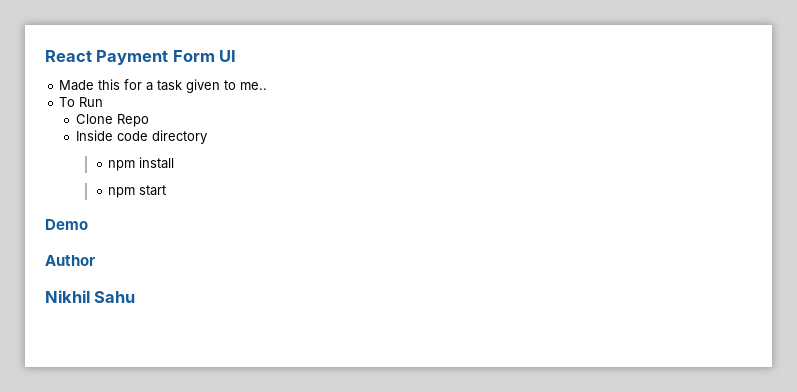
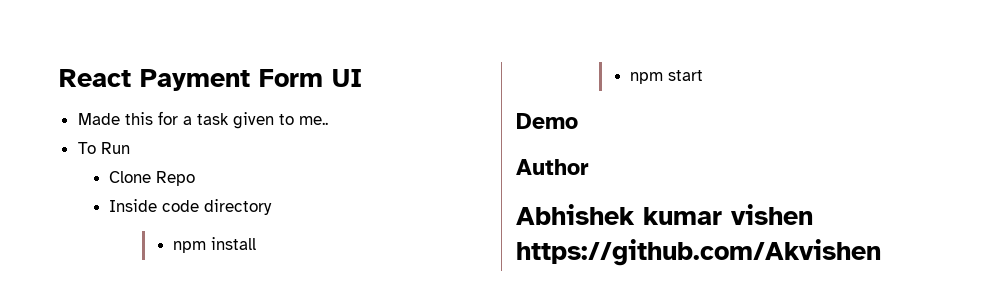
[45,290,136,303] Nikhil Sahu -> [516,204,813,225] [516,239,881,266] Abhishek kumar vishen https://github.com/Akvishen

